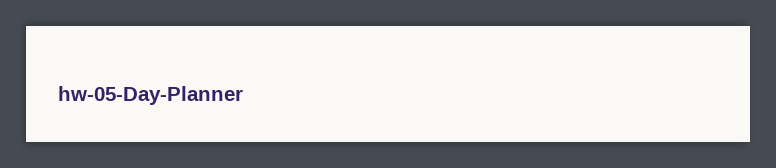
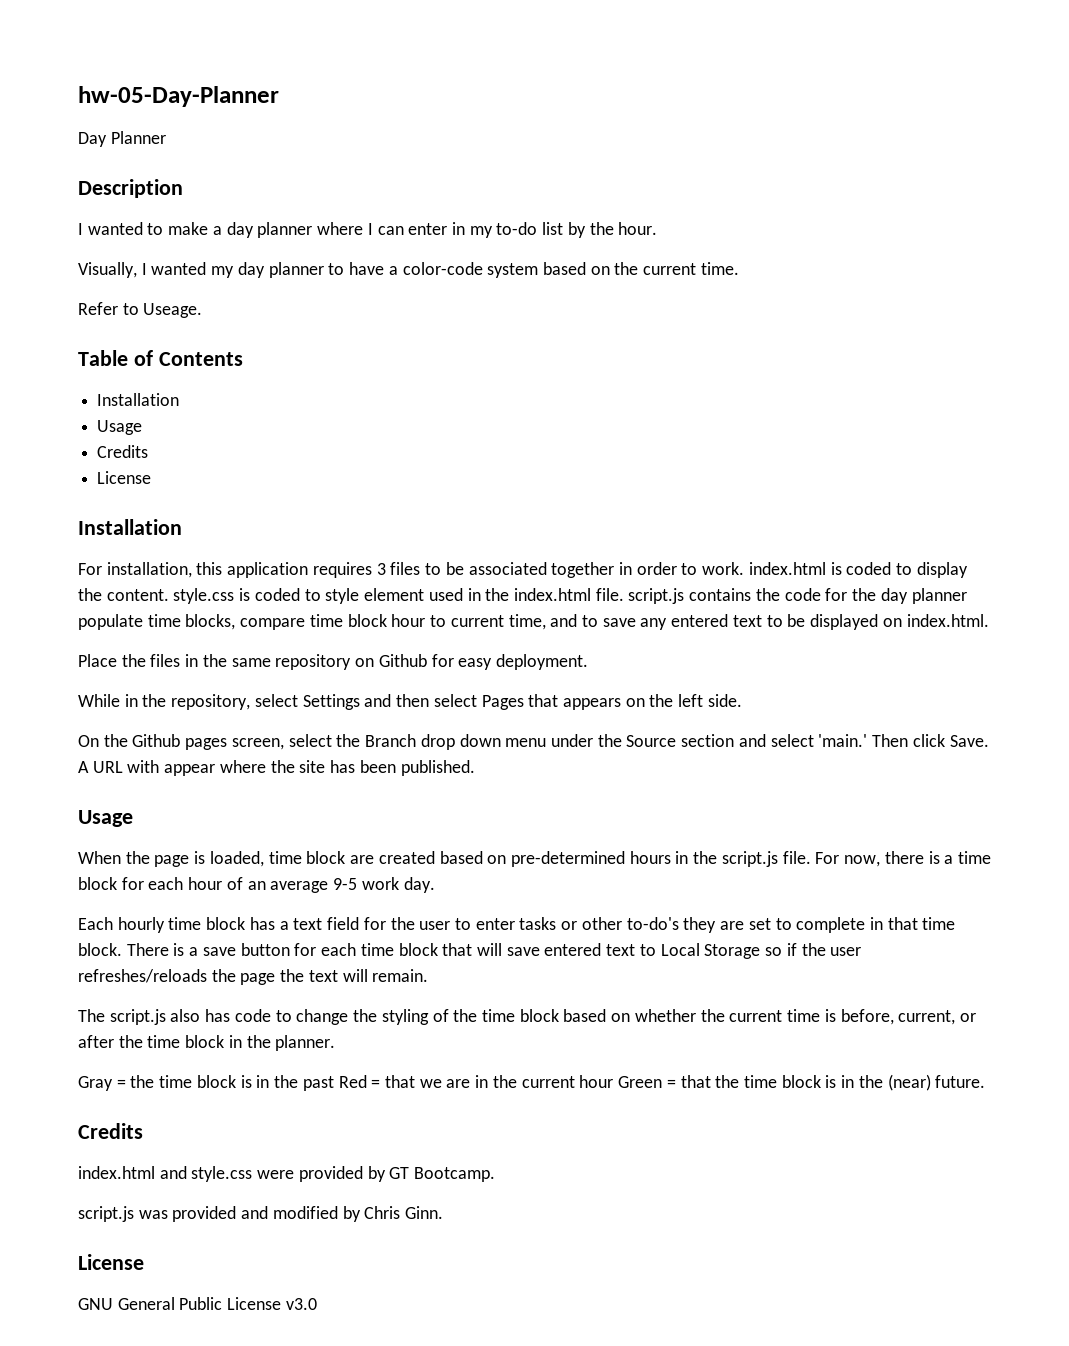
(243, 95) none -> [78,131,166,147] [78,179,183,198] [78,222,658,238] [78,262,739,278] [78,302,203,318] [78,350,243,366] [97,393,180,406] [97,420,143,435] [97,445,149,458] [97,471,152,484] [78,519,182,535] [78,562,968,578] [78,588,967,604] [78,614,989,630] [78,654,588,670] [78,694,742,710] [78,734,989,750] [78,760,475,776] [78,810,133,827] [78,851,991,867] [78,877,435,893] [78,917,956,933] [78,943,862,959] [78,969,429,985] [78,1009,976,1025] [78,1035,336,1051] [78,1074,986,1091] [78,1123,143,1139] [78,1166,496,1182] [78,1206,444,1222] [78,1254,144,1270] [78,1297,317,1310] // Day Planner // Description // I wanted to make a day planner where I can enter in my to-do list by the hour. // Visually, I wanted my day planner to have a color-code system based on the current time. // Refer to Useage. // Table of Contents // Installation // Usage // Credits // License // Installation // For installation, this application requires 3 files to be associated together in order to work. index.html is coded to display the content. style.css is coded to style element used in the index.html file. script.js contains the code for the day planner populate time blocks, compare time block hour to current time, and to save any entered text to be displayed on index.html. // Place the files in the same repository on Github for easy deployment. // While in the repository, select Settings and then select Pages that appears on the left side. // On the Github pages screen, select the Branch drop down menu under the Source section and select 'main.' Then click Save. A URL with appear where the site has been published. // Usage // When the page is loaded, time block are created based on pre-determined hours in the script.js file. For now, there is a time block for each hour of an average 9-5 work day. // Each hourly time block has a text field for the user to enter tasks or other to-do's they are set to complete in that time block. There is a save button for each time block that will save entered text to Local Storage so if the user refreshes/reloads the page the text will remain. // The script.js also has code to change the styling of the time block based on whether the current time is before, current, or after the time block in the planner. // Gray = the time block is in the past Red = that we are in the current hour Green = that the time block is in the (near) future. // Credits // index.html and style.css were provided by GT Bootcamp. // script.js was provided and modified by Chris Ginn. // License // GNU General Public License v3.0

